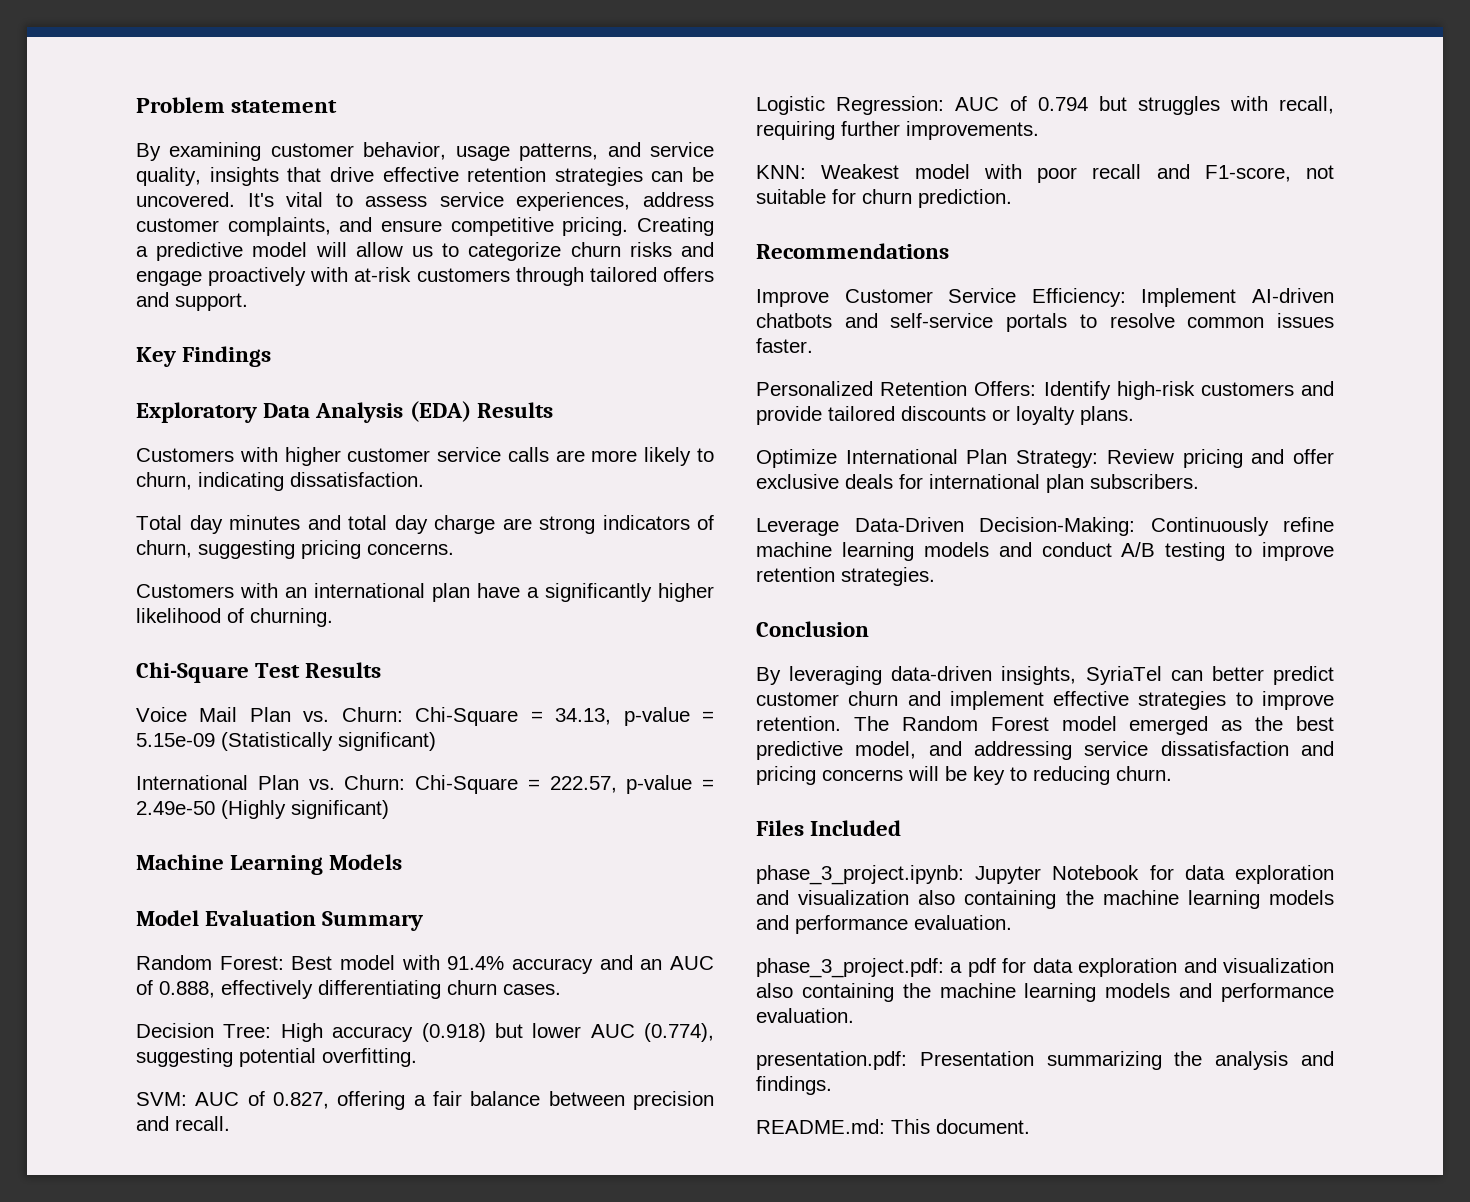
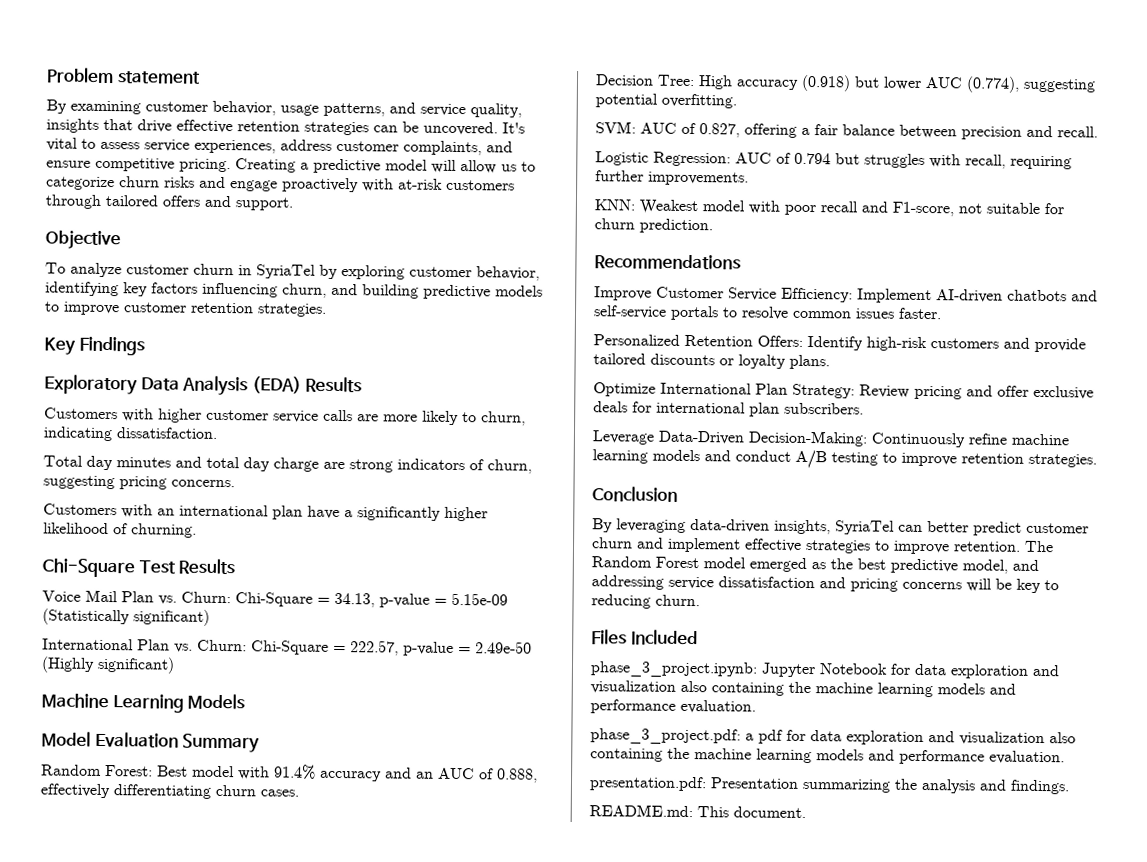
(248, 302) none -> [45,230,121,250] [45,262,540,281] [45,281,543,300] [45,301,327,317] // Objective // To analyze customer churn in SyriaTel by exploring customer behavior, identifying key factors influencing churn, and building predictive models to improve customer retention strategies.

